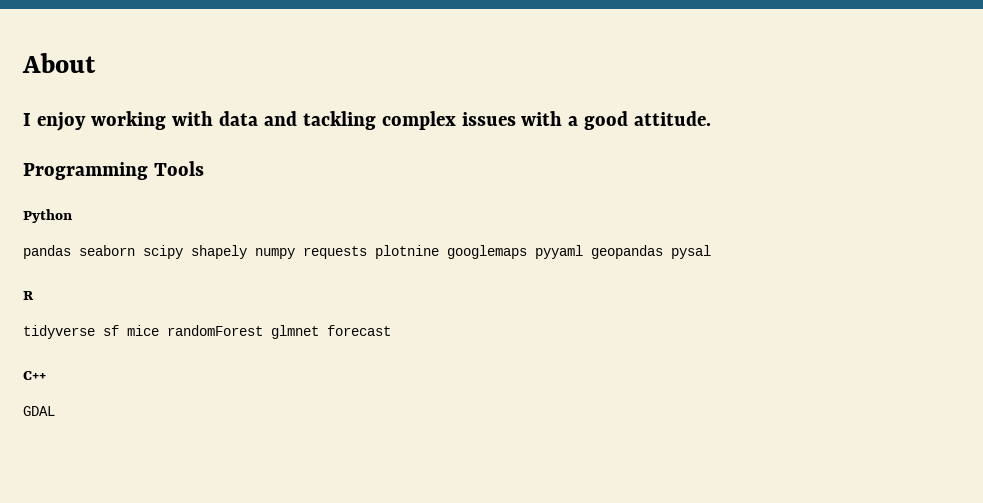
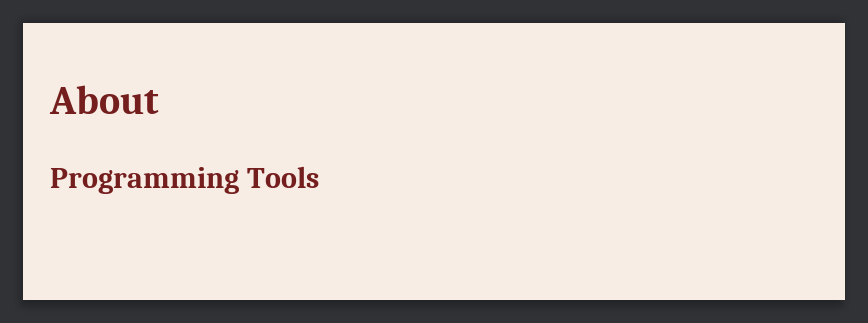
[23,111,712,131] [23,161,204,180] [23,209,72,223] [23,245,711,259] [23,291,34,300] [23,325,391,339] [23,371,46,380] [23,406,55,416] I enjoy working with data and tackling complex issues with a good attitude. // Programming Tools // Python // pandas seaborn scipy shapely numpy requests plotnine googlemaps pyyaml geopandas pysal // R // tidyverse sf mice randomForest glmnet forecast // C++ // GDAL -> [50,166,319,194] Programming Tools

